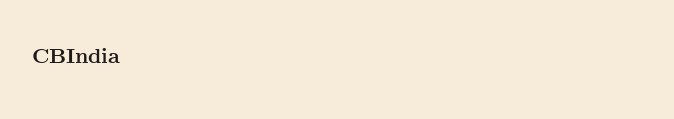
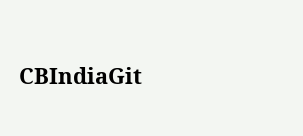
[32,48,120,63] CBIndia -> [19,67,142,84] CBIndiaGit

